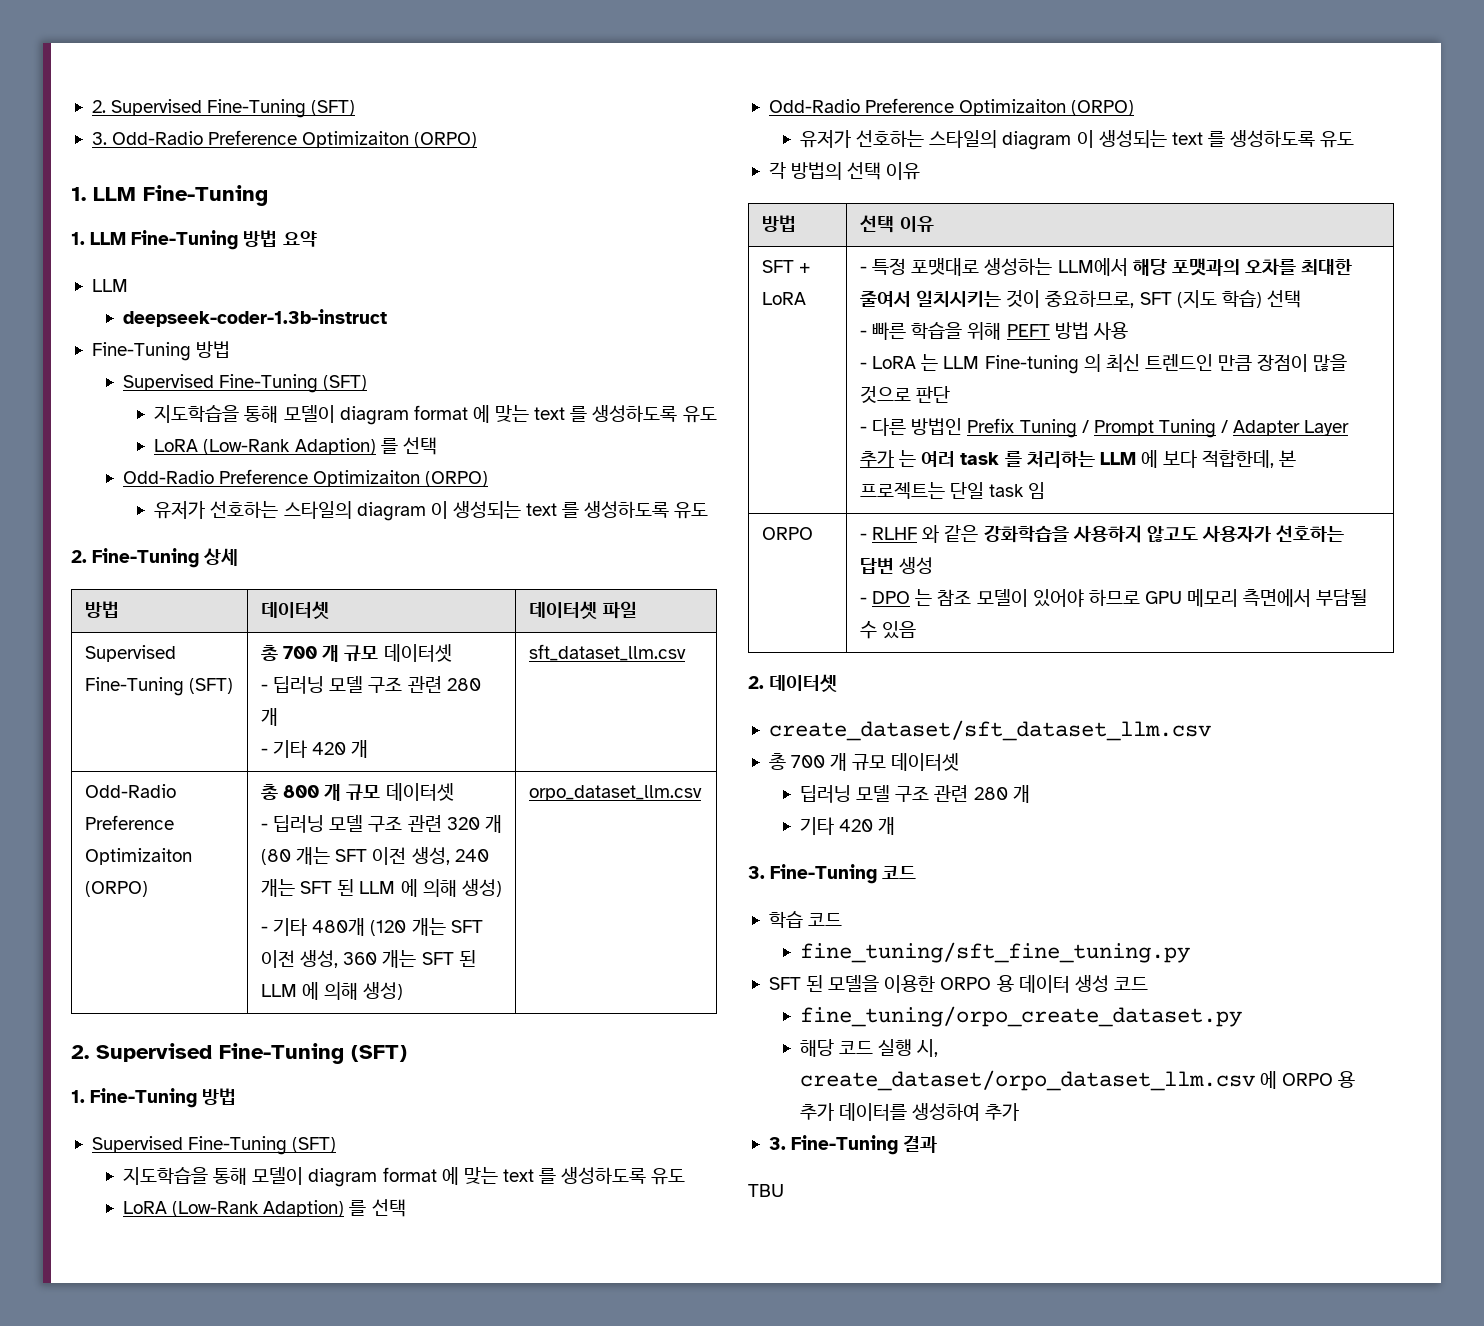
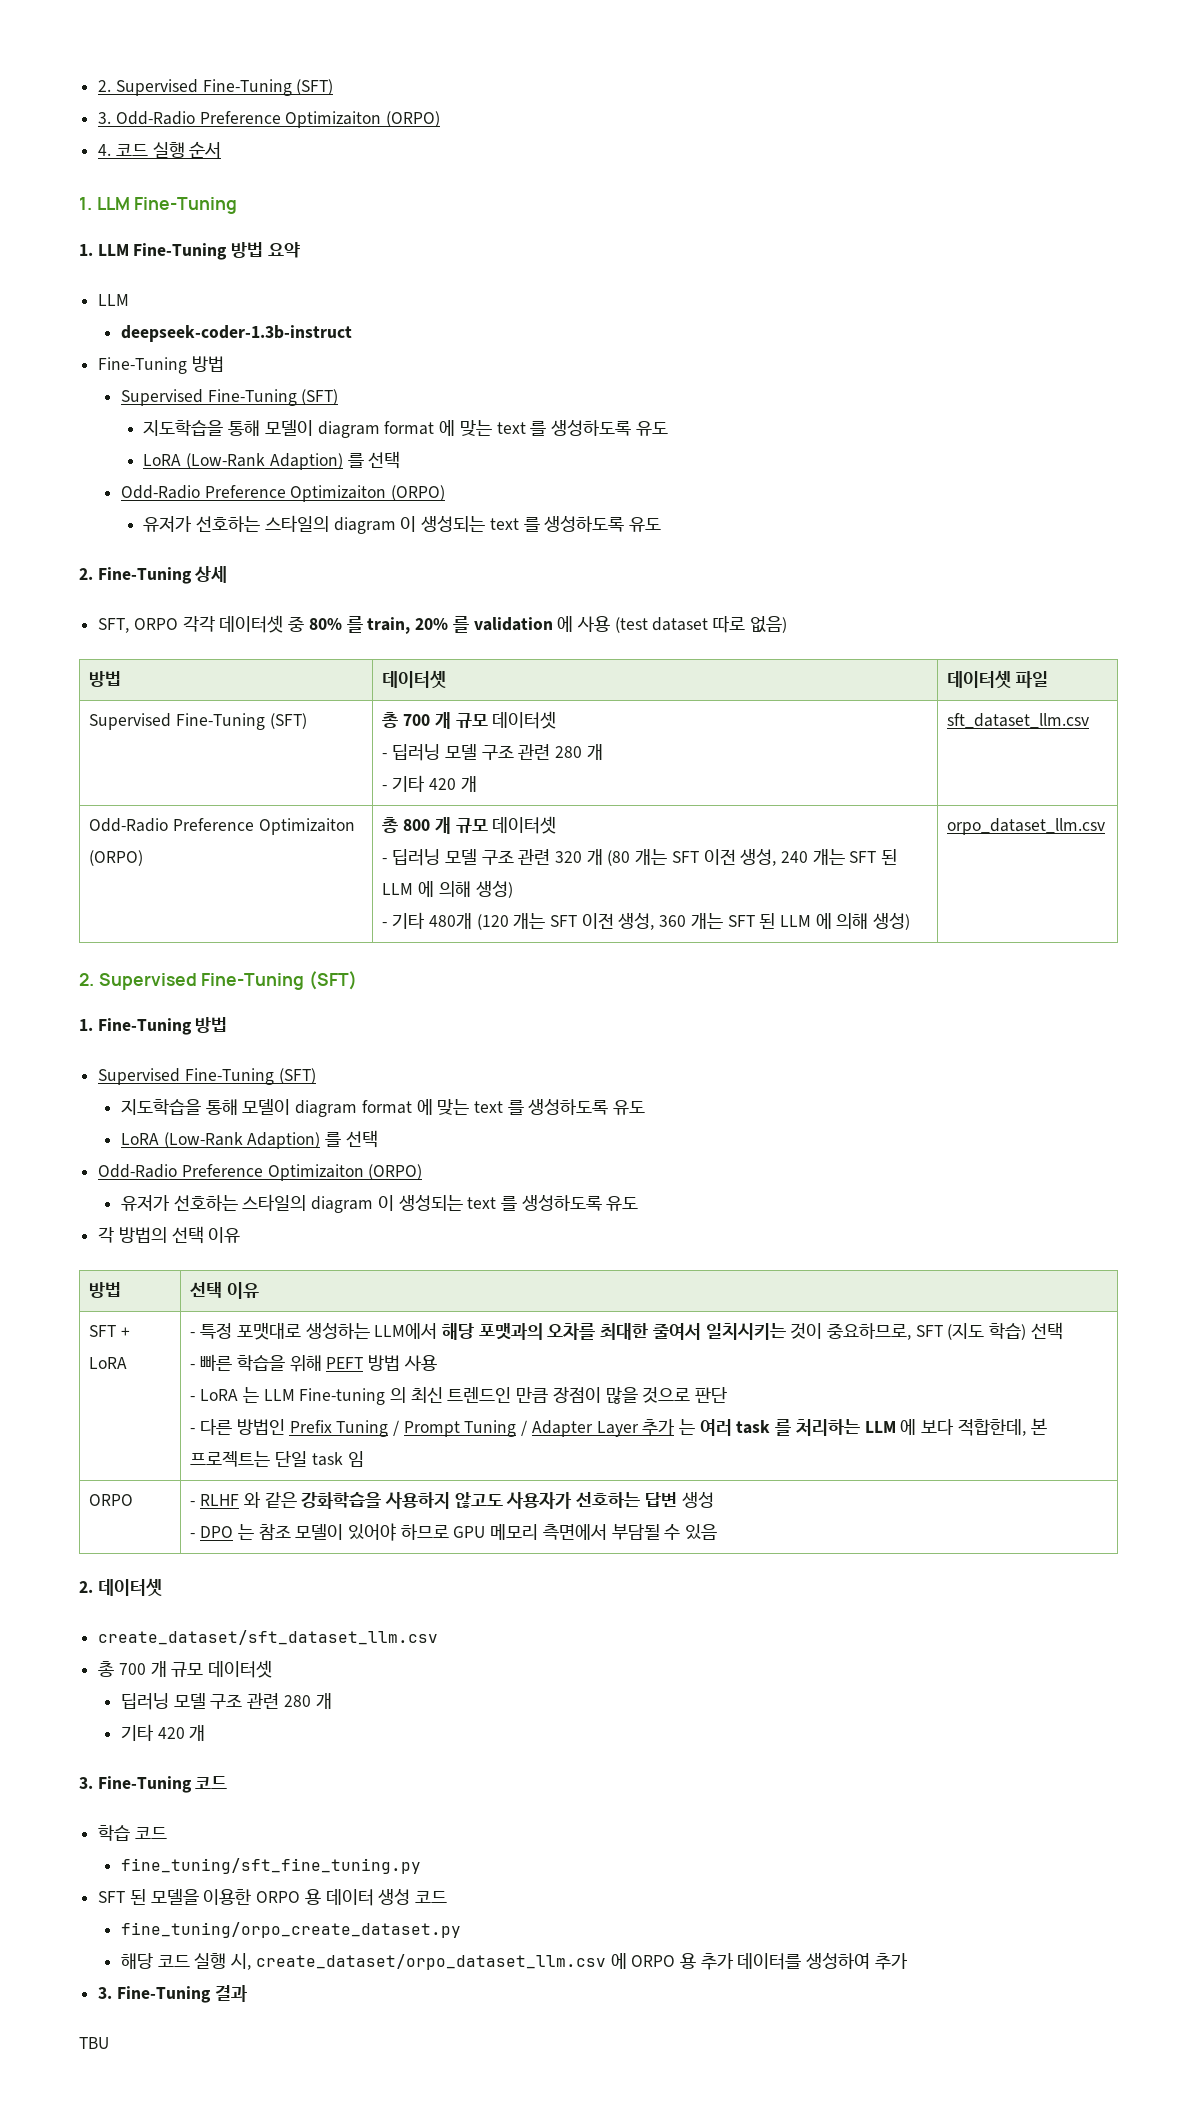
(478, 140) none -> [98,141,222,158] // 4. 코드 실행 순서
(239, 557) none -> [98,615,787,634] // SFT, ORPO 각각 데이터셋 중 80% 를 train, 20% 를 validation 에 사용 (test dataset 따로 없음)

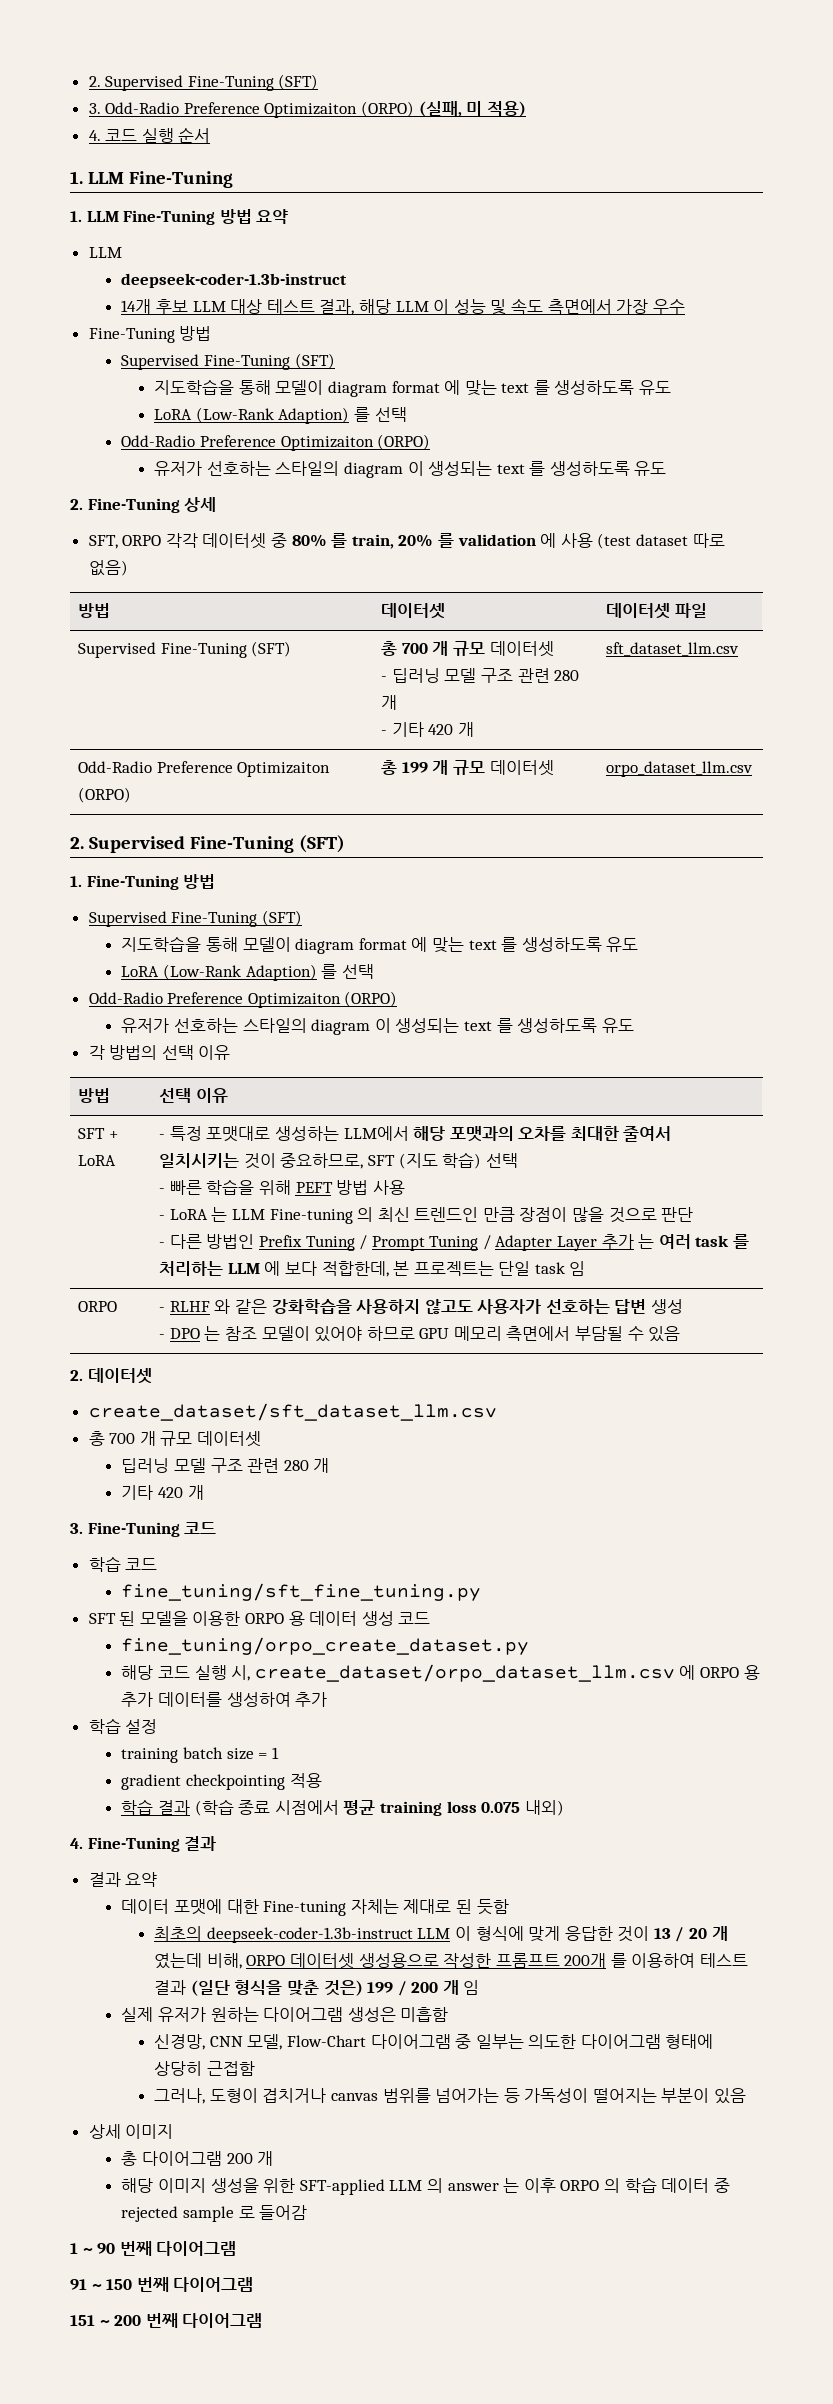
(441, 119) none -> [418,101,526,117] (실패, 미 적용)
(352, 333) none -> [121,298,685,315] // 14개 후보 LLM 대상 테스트 결과, 해당 LLM 이 성능 및 속도 측면에서 가장 우수
[403,816,557,834] [382,849,898,866] [382,881,513,898] [382,912,911,930] 800 개 규모 데이터셋 // - 딥러닝 모델 구조 관련 320 개 (80 개는 SFT 이전 생성, 240 개는 SFT 된 LLM 에 의해 생성) // - 기타 480개 (120 개는 SFT 이전 생성, 360 개는 SFT 된 LLM 에 의해 생성) -> [401,760,554,776] 199 개 규모 데이터셋
[98,1985,247,2003] [79,2037,109,2049] 3. Fine-Tuning 결과 // TBU -> [88,1718,158,1734] [121,1747,279,1763] [121,1773,322,1790] [121,1799,564,1816] [70,1836,217,1852] [88,1872,158,1887] [121,1899,509,1916] [154,1926,728,1943] [154,1953,749,1969] [154,1980,480,1996] [121,2007,449,2022] [154,2034,714,2050] [154,2061,255,2076] [154,2088,747,2104] [88,2124,174,2139] [121,2151,274,2166] [121,2177,730,2195] [121,2205,308,2222] [70,2241,237,2256] [70,2277,254,2292] [70,2313,263,2328] 학습 설정 // training batch size = 1 // gradient checkpointing 적용 // 학습 결과 (학습 종료 시점에서 평균 training loss 0.075 내외) // 4. Fine-Tuning 결과 // 결과 요약 // 데이터 포맷에 대한 Fine-tuning 자체는 제대로 된 듯함 // 최초의 deepseek-coder-1.3b-instruct LLM 이 형식에 맞게 응답한 것이 13 / 20 개 였는데 비해, ORPO 데이터셋 생성용으로 작성한 프롬프트 200개 를 이용하여 테스트 결과 (일단 형식을 맞춘 것은) 199 / 200 개 임 // 실제 유저가 원하는 다이어그램 생성은 미흡함 // 신경망, CNN 모델, Flow-Chart 다이어그램 중 일부는 의도한 다이어그램 형태에 상당히 근접함 // 그러나, 도형이 겹치거나 canvas 범위를 넘어가는 등 가독성이 떨어지는 부분이 있음 // 상세 이미지 // 총 다이어그램 200 개 // 해당 이미지 생성을 위한 SFT-applied LLM 의 answer 는 이후 ORPO 의 학습 데이터 중 rejected sample 로 들어감 // 1 ~ 90 번째 다이어그램 // 91 ~ 150 번째 다이어그램 // 151 ~ 200 번째 다이어그램

